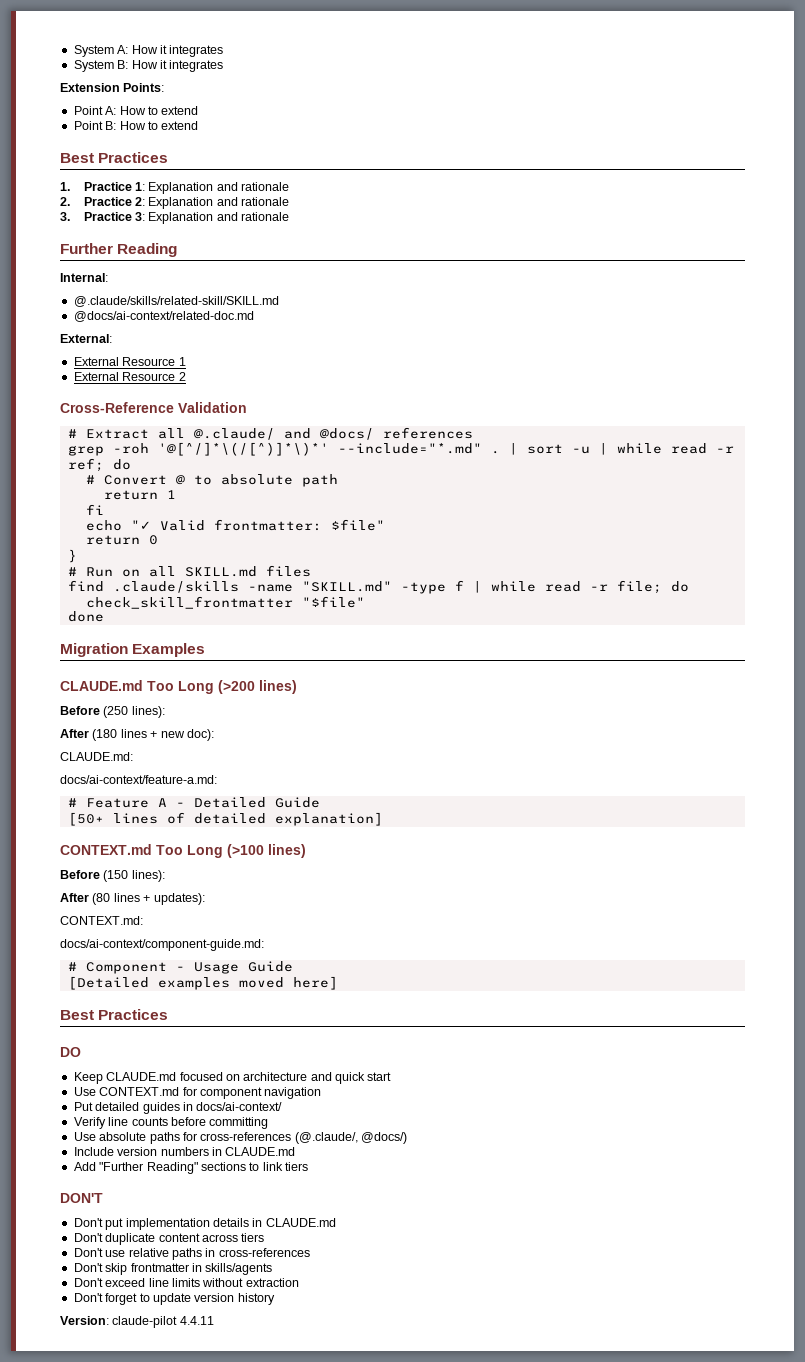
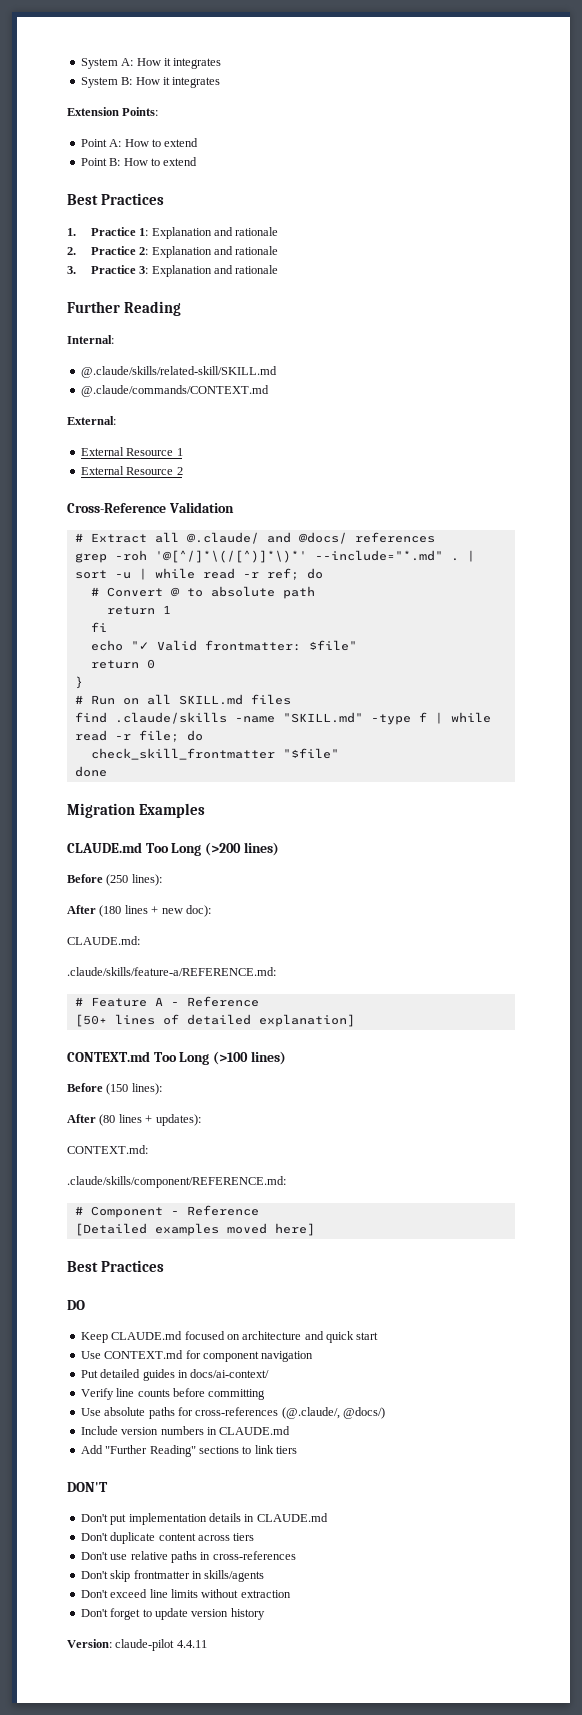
[73,311,254,322] @docs/ai-context/related-doc.md -> [80,385,269,397] @.claude/commands/CONTEXT.md
[60,775,217,784] docs/ai-context/feature-a.md: -> [67,967,276,976] .claude/skills/feature-a/REFERENCE.md:
[193,797,320,808] Detailed Guide -> [186,996,259,1007] Reference
[60,939,264,951] docs/ai-context/component-guide.md: -> [67,1176,286,1188] .claude/skills/component/REFERENCE.md:
[193,961,293,974] Usage Guide -> [186,1205,259,1216] Reference

